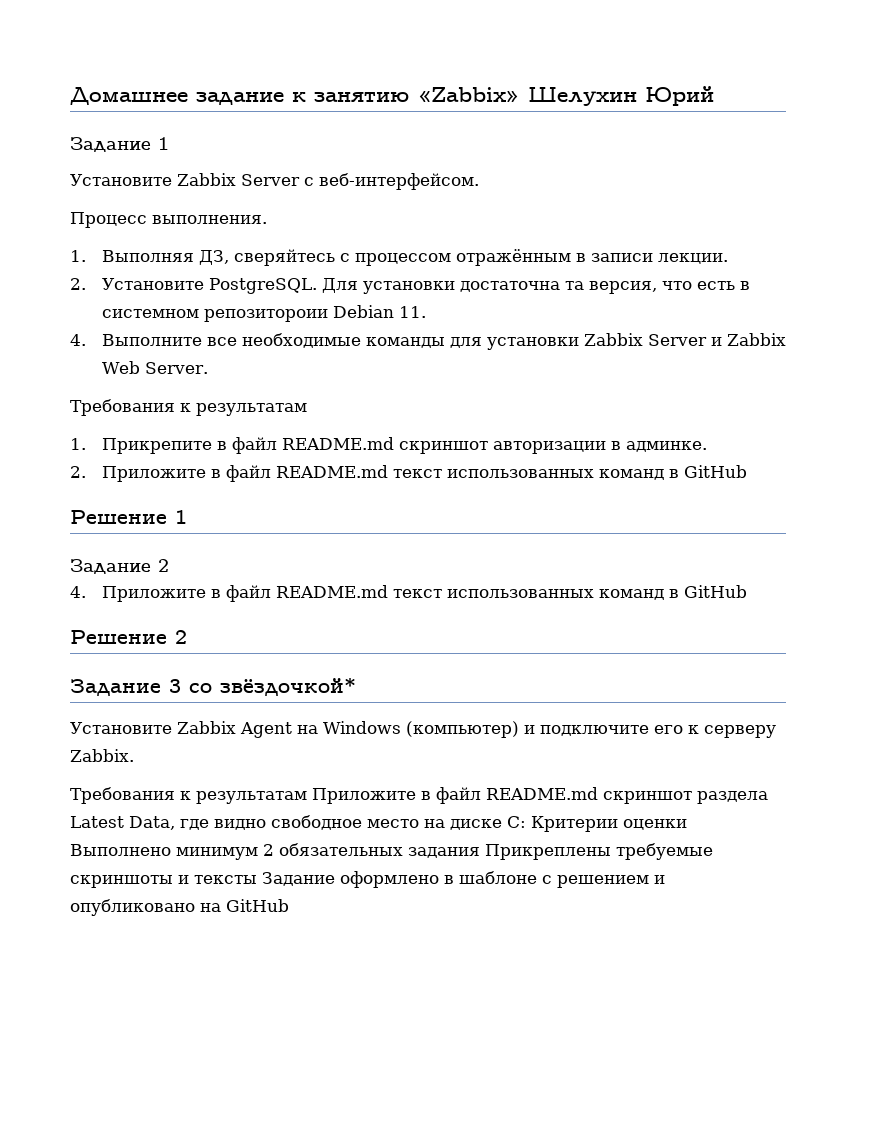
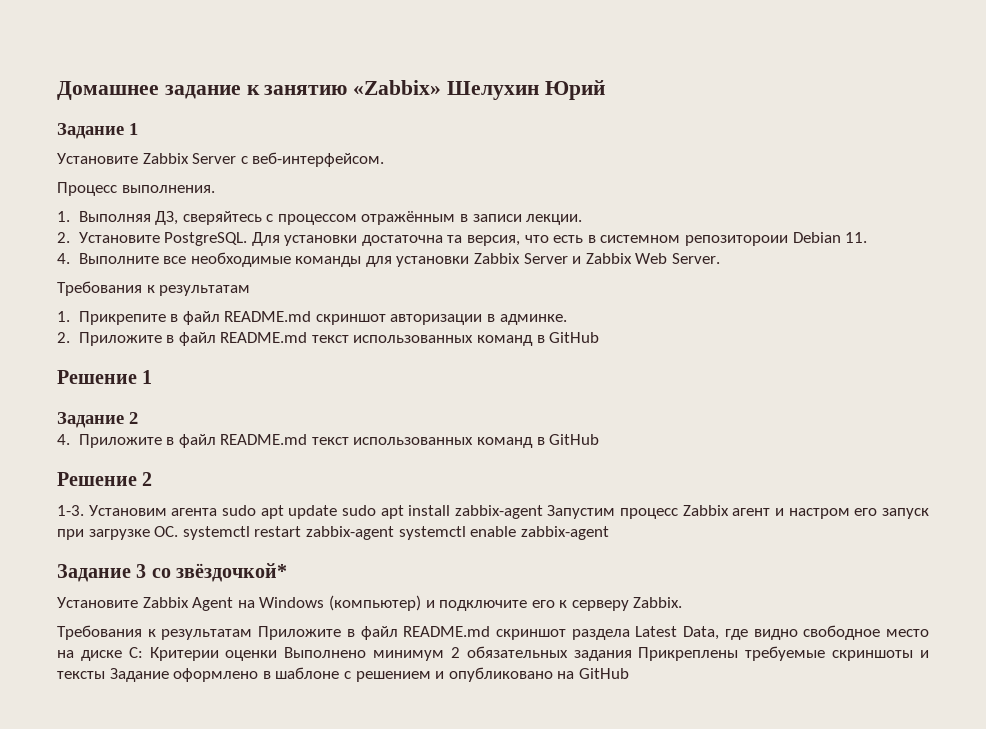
(187, 637) none -> [57,505,929,519] [57,526,609,540] // 1-3. Установим агента sudo apt update sudo apt install zabbix-agent Запустим процесс Zabbix агент и настром его запуск при загрузке ОС. systemctl restart zabbix-agent systemctl enable zabbix-agent

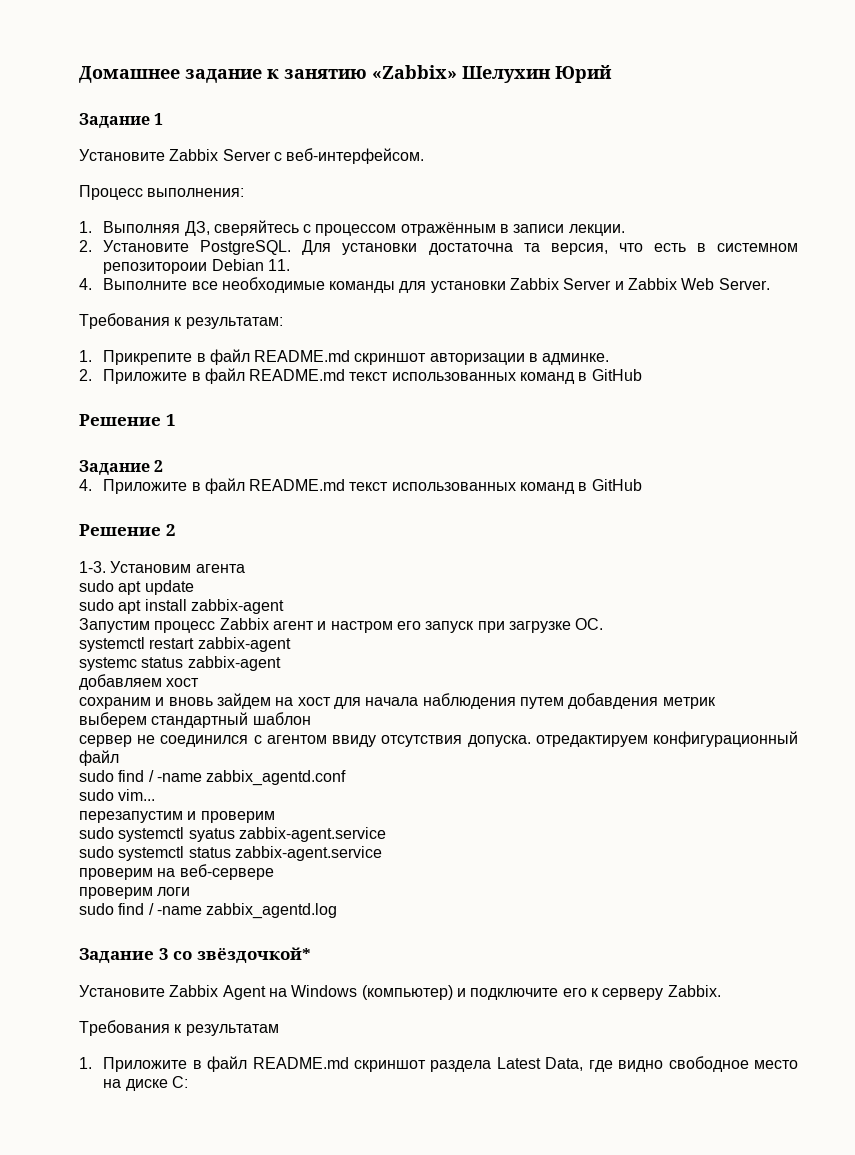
[121,185,215,193] выполнения. -> [147,188,245,197] выполнения:
[159,285,251,296] результатам -> [185,317,283,329] результатам:
(218, 512) none -> (245, 568) //
(338, 512) none -> (194, 587) //
(543, 512) none -> (284, 606) //
(179, 531) none -> (604, 624) //
[398,526,609,540] systemctl enable zabbix-agent -> [79,656,281,671] [79,674,200,690] [79,693,716,709] [79,712,311,728] [79,731,798,747] [79,750,119,766] [79,770,347,786] [79,789,156,801] [79,811,275,823] [79,827,386,842] [79,846,382,861] [79,864,274,880] [79,887,191,899] [79,903,338,919] // systemc status zabbix-agent // добавляем хост // сохраним и вновь зайдем на хост для начала наблюдения путем добавдения метрик // выберем стандартный шаблон // сервер не соединился с агентом ввиду отсутствия допуска. отредактируем конфигурационный файл // sudo find / -name zabbix_agentd.conf // sudo vim... // перезапустим и проверим // sudo systemctl syatus zabbix-agent.service // sudo systemctl status zabbix-agent.service // проверим на веб-сервере // проверим логи // sudo find / -name zabbix_agentd.log
(253, 634) none -> [79,1057,92,1069] // 1.
[149,646,929,661] [57,667,629,682] Критерии оценки Выполнено минимум 2 обязательных задания Прикреплены требуемые скриншоты и тексты Задание оформлено в шаблоне с решением и опубликовано на GitHub -> (188, 1082) none

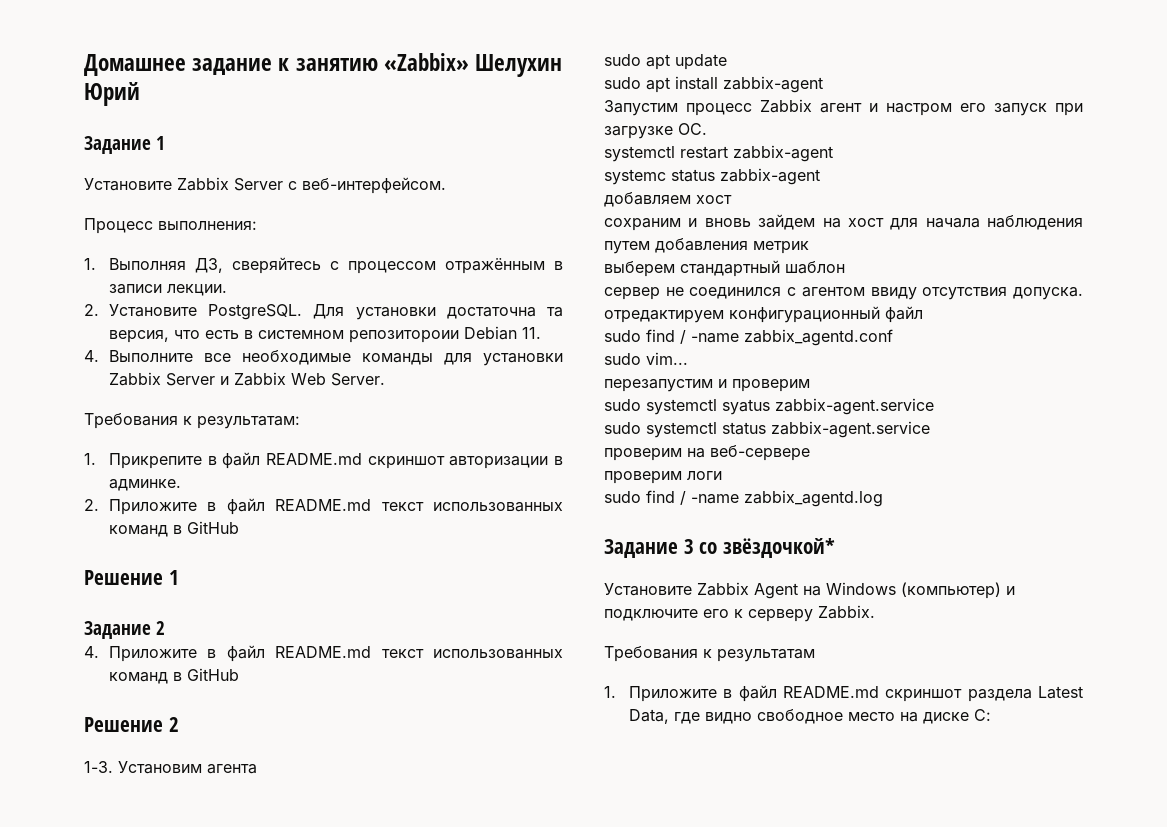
[568,693,659,709] добавдения -> [655,238,748,253] добавления

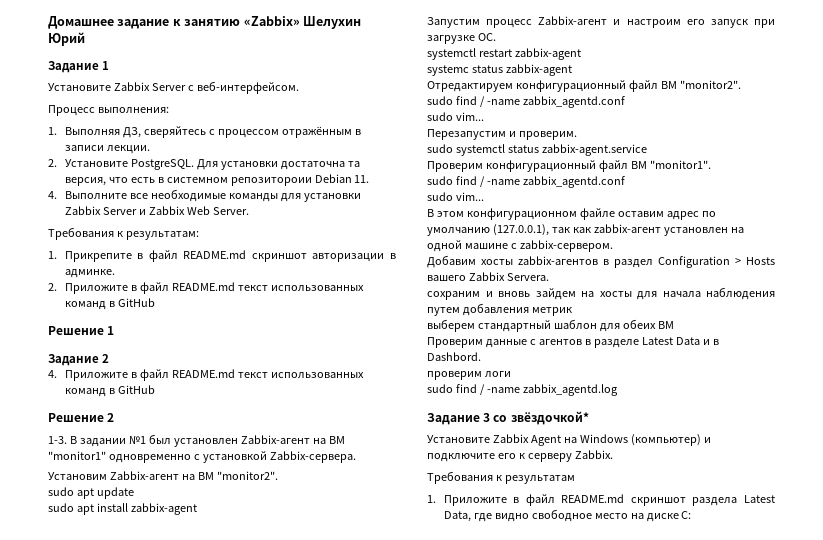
[118,761,257,774] Установим агента -> [69,434,345,447] [48,451,356,463] [48,471,278,480] В задании №1 был установлен Zabbix-агент на ВМ "monitor1" одновременно с установкой Zabbix-сервера. // Установим Zabbix-агент на ВМ "monitor2".
[760,99,952,116] Zabbix агент и настром -> [538,16,681,28] Zabbix-агент и настроим
[604,192,732,207] добавляем хост -> [427,80,741,92] [427,96,625,108] [427,112,484,121] [427,129,577,140] [427,144,647,156] [427,160,711,172] [427,176,625,188] [427,192,484,201] [427,208,716,220] [427,224,744,236] [427,240,613,252] [427,255,775,268] [427,272,549,281] Отредактируем конфигурационный файл ВМ "monitor2". // sudo find / -name zabbix_agentd.conf // sudo vim... // Перезапустим и проверим. // sudo systemctl status zabbix-agent.service // Проверим конфигурационный файл ВМ "monitor1". // sudo find / -name zabbix_agentd.conf // sudo vim... // В этом конфигурационном файле оставим адрес по умолчанию (127.0.0.1), так как zabbix-агент установлен на одной машине с zabbix-сервером. // Добавим хосты zabbix-агентов в раздел Configuration > Hosts вашего Zabbix Servera.
[847,218,884,227] хост -> [599,291,632,297] хосты
[604,287,1083,300] [604,306,923,323] [604,329,893,346] [604,352,688,365] [604,379,810,392] [604,398,934,415] [604,421,930,438] [604,445,810,461] // сервер не соединился с агентом ввиду отсутствия допуска. отредактируем конфигурационный файл // sudo find / -name zabbix_agentd.conf // sudo vim... // перезапустим и проверим // sudo systemctl syatus zabbix-agent.service // sudo systemctl status zabbix-agent.service // проверим на веб-сервере -> [599,319,674,332] [427,337,719,348] [427,352,481,361] для обеих ВМ // Проверим данные с агентов в разделе Latest Data и в Dashbord.

